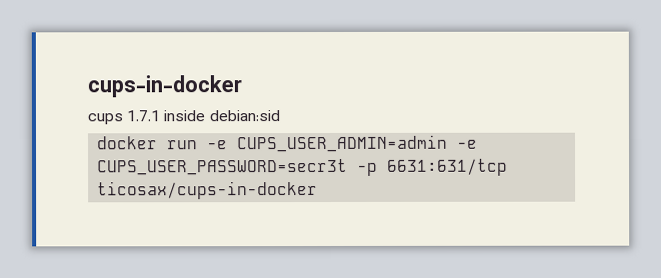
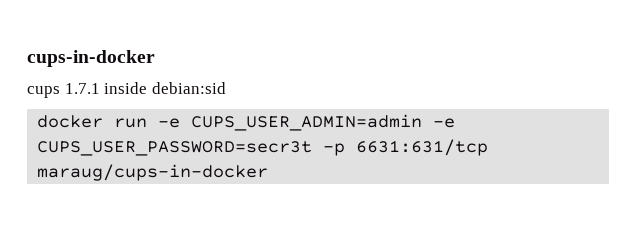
[97,181,319,200] ticosax/cups-in-docker -> [37,164,269,181] maraug/cups-in-docker

